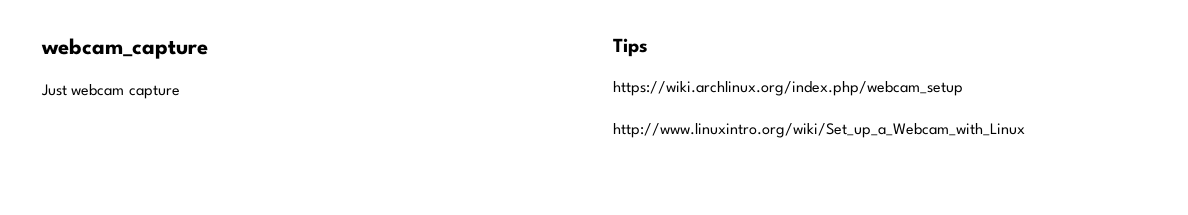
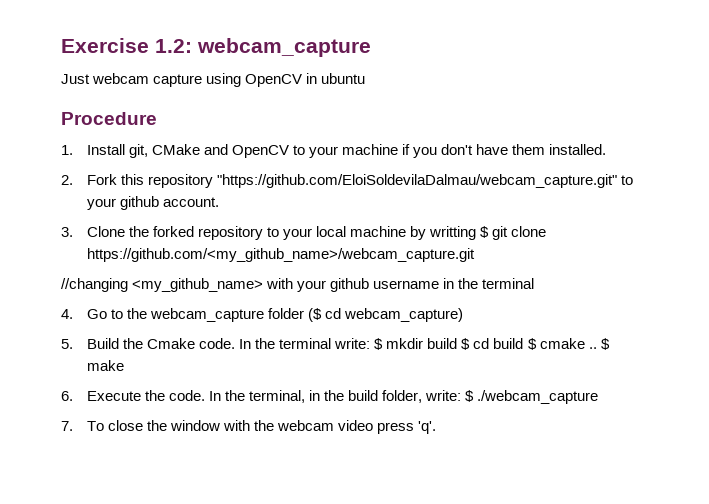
(41, 48) none -> [61,38,192,53] Exercise 1.2:
[613,38,648,57] [613,81,963,96] [613,123,1025,138] // Tips // https://wiki.archlinux.org/index.php/webcam_setup // http://www.linuxintro.org/wiki/Set_up_a_Webcam_with_Linux -> [206,73,366,87] [61,112,157,125] [61,144,607,158] [61,174,634,188] [86,196,219,210] [61,226,547,240] [86,248,475,262] [61,278,535,292] [61,308,464,322] [61,338,610,350] [86,360,124,371] [61,390,599,404] [61,420,437,434] using OpenCV in ubuntu // Procedure // 1. Install git, CMake and OpenCV to your machine if you don't have them installed. // 2. Fork this repository "https://github.com/EloiSoldevilaDalmau/webcam_capture.git" to your github account. // 3. Clone the forked repository to your local machine by writting $ git clone https://github.com/<my_github_name>/webcam_capture.git // //changing <my_github_name> with your github username in the terminal // 4. Go to the webcam_capture folder ($ cd webcam_capture) // 5. Build the Cmake code. In the terminal write: $ mkdir build $ cd build $ cmake .. $ make // 6. Execute the code. In the terminal, in the build folder, write: $ ./webcam_capture // 7. To close the window with the webcam video press 'q'.

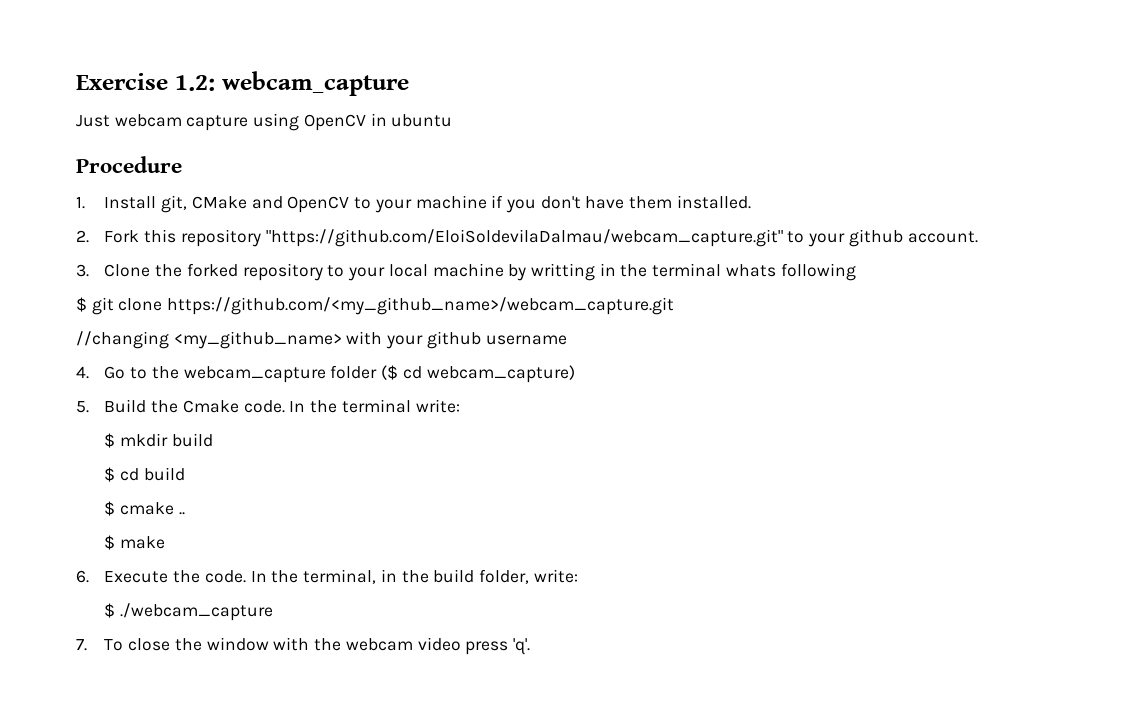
(477, 233) none -> [599,263,856,281] in the terminal whats following //
[443,278,535,289] in the terminal -> (567, 340) none
(371, 343) none -> (460, 406) //
(458, 343) none -> (213, 440) //
(524, 343) none -> (185, 474) //
(597, 348) none -> (185, 513) //
(462, 395) none -> (578, 576) //

